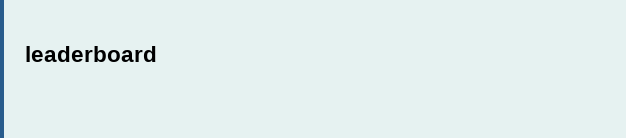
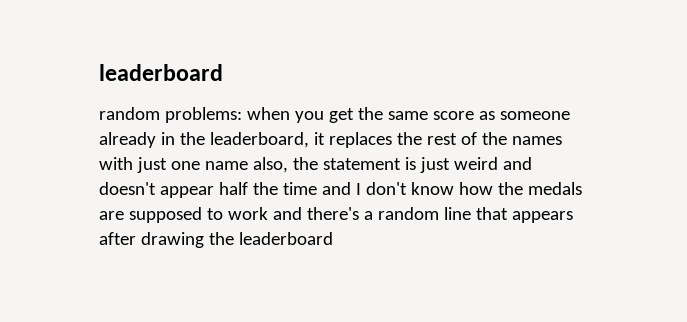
[25,46,157,62] leaderboard -> [99,64,223,81] [99,107,570,123] [99,132,562,148] [99,157,532,173] [99,182,582,198] [99,207,573,223] [99,232,333,248] leaderboard // random problems: when you get the same score as someone already in the leaderboard, it replaces the rest of the names with just one name also, the statement is just weird and doesn't appear half the time and I don't know how the medals are supposed to work and there's a random line that appears after drawing the leaderboard

